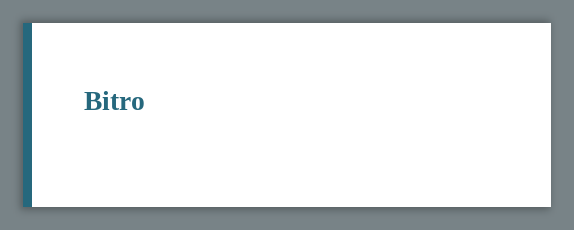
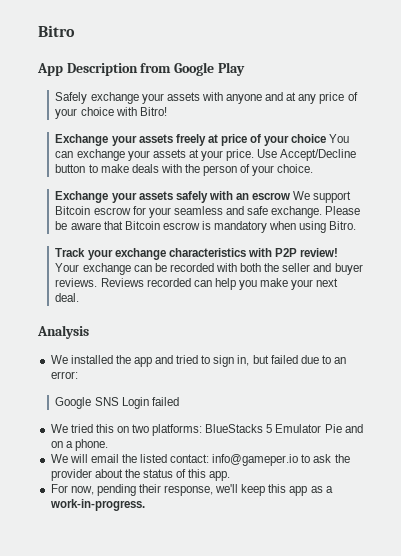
(145, 100) none -> [37,62,245,76] [55,92,358,104] [55,107,167,119] [55,134,350,146] [55,149,357,161] [55,164,314,176] [55,191,352,203] [55,206,361,218] [55,221,357,233] [55,248,339,260] [55,263,363,275] [55,278,339,290] [55,293,80,302] [37,325,89,339] [50,355,347,367] [50,371,78,379] [55,397,179,409] [50,424,363,436] [50,439,108,451] [50,454,350,466] [50,469,231,481] [50,484,333,496] [49,499,145,511] // App Description from Google Play // Safely exchange your assets with anyone and at any price of your choice with Bitro! // Exchange your assets freely at price of your choice You can exchange your assets at your price. Use Accept/Decline button to make deals with the person of your choice. // Exchange your assets safely with an escrow We support Bitcoin escrow for your seamless and safe exchange. Please be aware that Bitcoin escrow is mandatory when using Bitro. // Track your exchange characteristics with P2P review! Your exchange can be recorded with both the seller and buyer reviews. Reviews recorded can help you make your next deal. // Analysis // We installed the app and tried to sign in, but failed due to an error: // Google SNS Login failed // We tried this on two platforms: BlueStacks 5 Emulator Pie and on a phone. // We will email the listed contact: info@gameper.io to ask the provider about the status of this app. // For now, pending their response, we'll keep this app as a work-in-progress.

